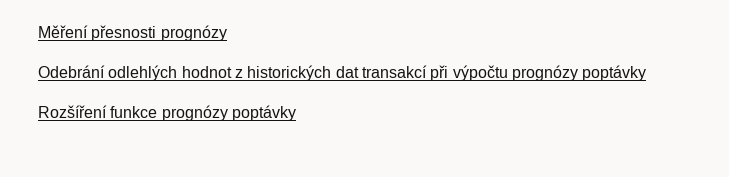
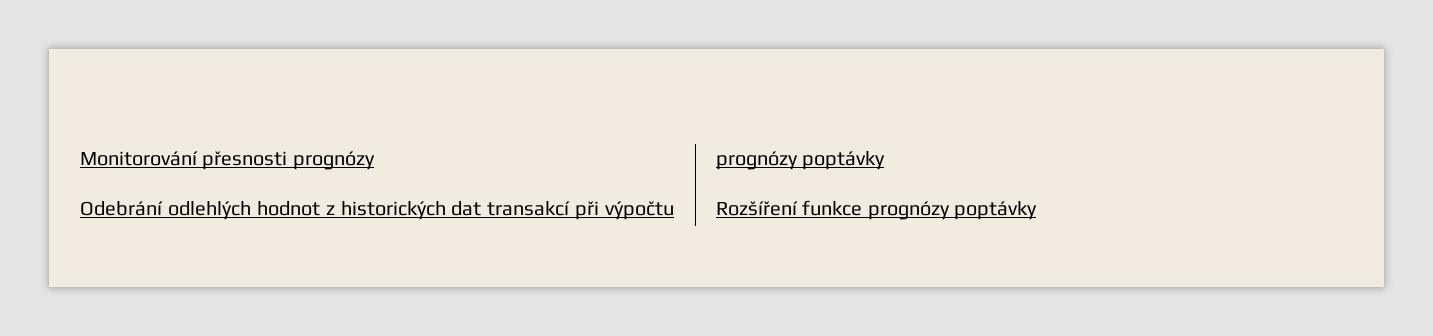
[38,25,88,38] Měření -> [80,151,198,166] Monitorování

